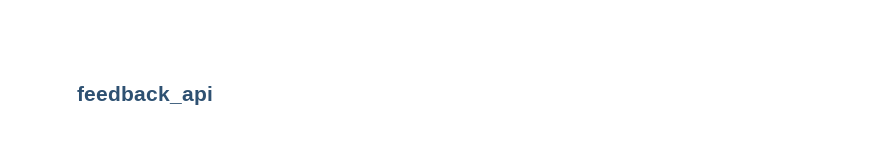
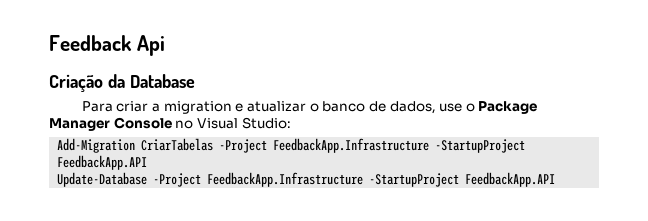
[77,86,213,105] feedback_api -> [49,35,165,56] [49,74,195,92] [81,101,538,114] [49,117,291,131] [57,138,526,153] [57,155,148,170] [57,172,556,187] Feedback Api // Criação da Database // Para criar a migration e atualizar o banco de dados, use o Package Manager Console no Visual Studio: // Add-Migration CriarTabelas -Project FeedbackApp.Infrastructure -StartupProject FeedbackApp.API // Update-Database -Project FeedbackApp.Infrastructure -StartupProject FeedbackApp.API

